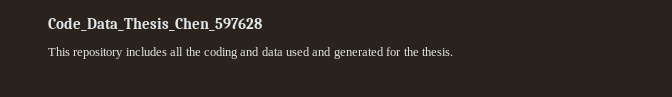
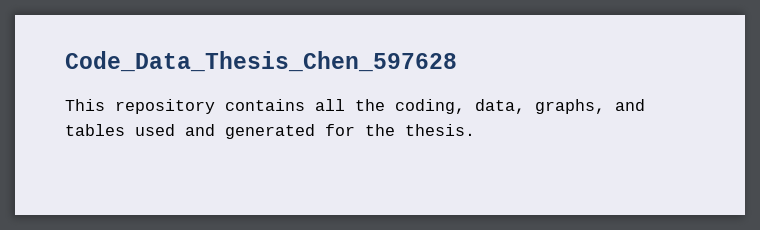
[125,47,167,56] includes -> [225,99,305,111] contains
[203,47,283,59] coding and data -> [395,99,645,114] [65,124,125,136] coding, data, graphs, and tables

